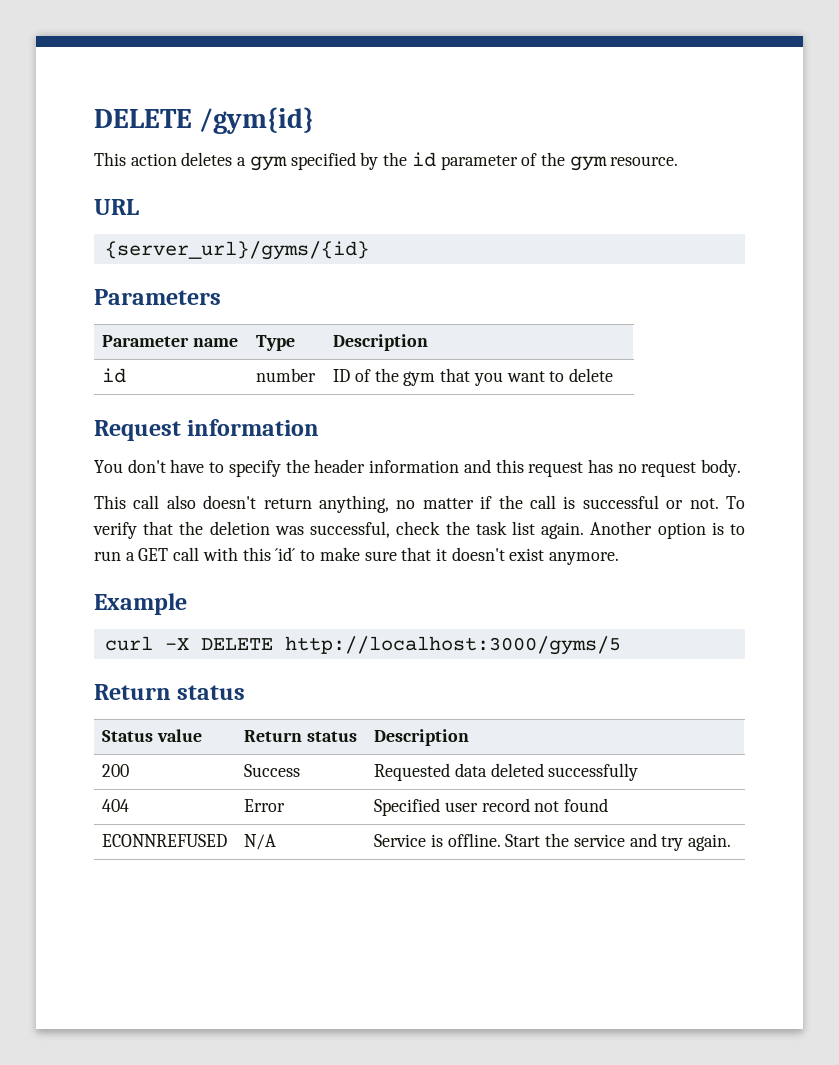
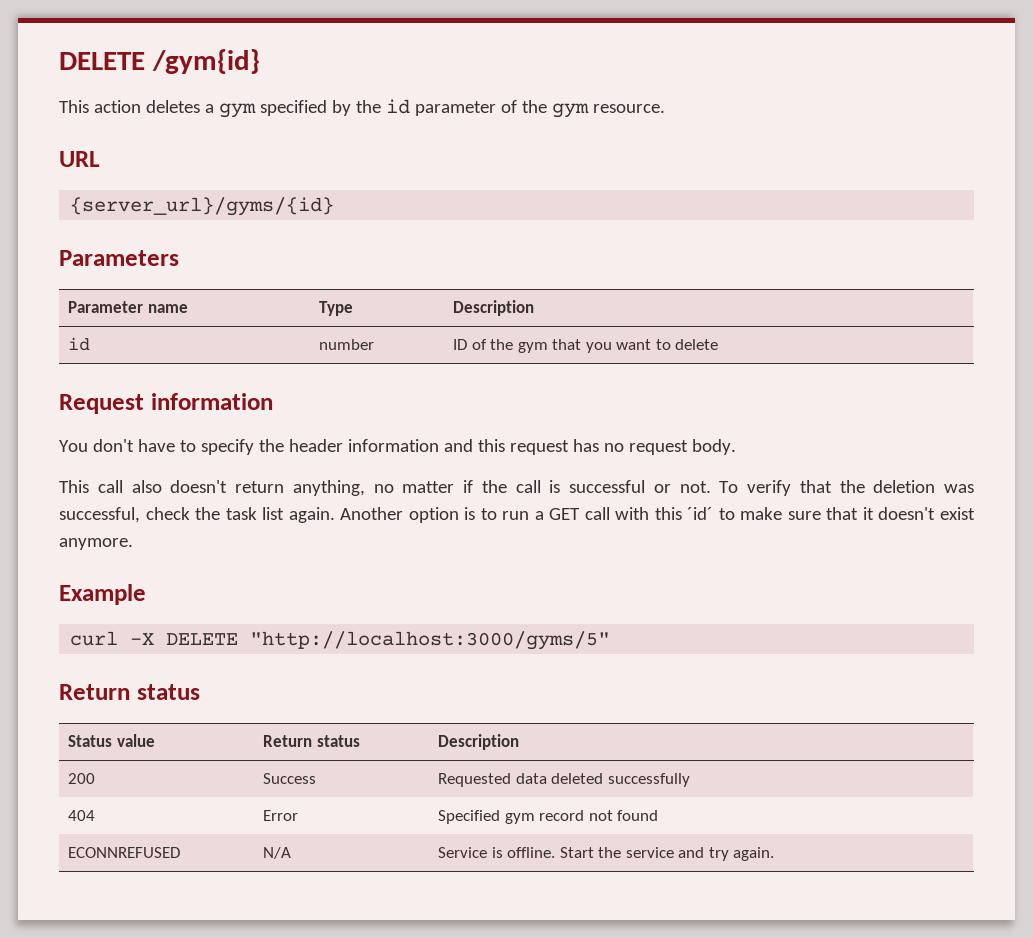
[284,636,621,655] http://localhost:3000/gyms/5 -> [250,631,611,650] "http://localhost:3000/gyms/5"
[444,802,478,812] user -> [504,813,535,824] gym

